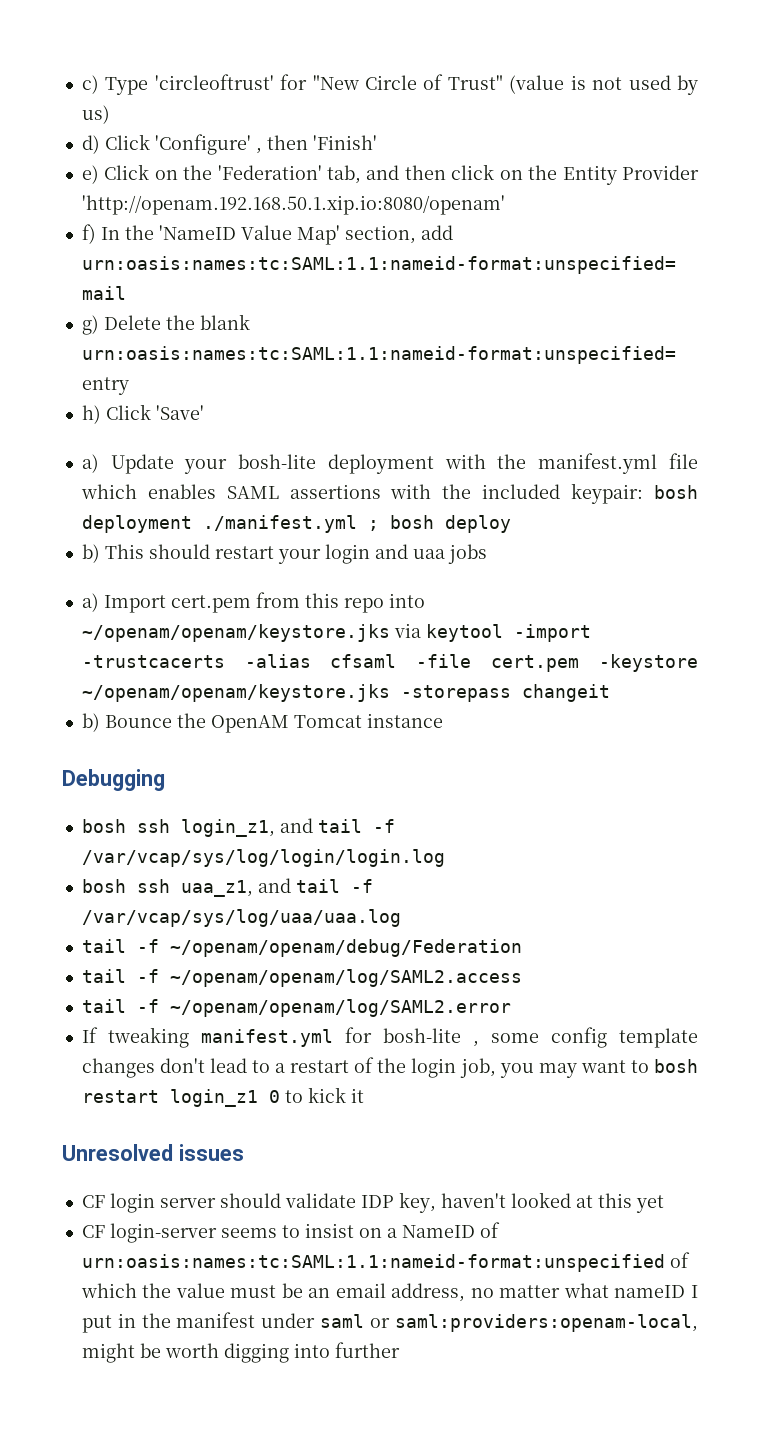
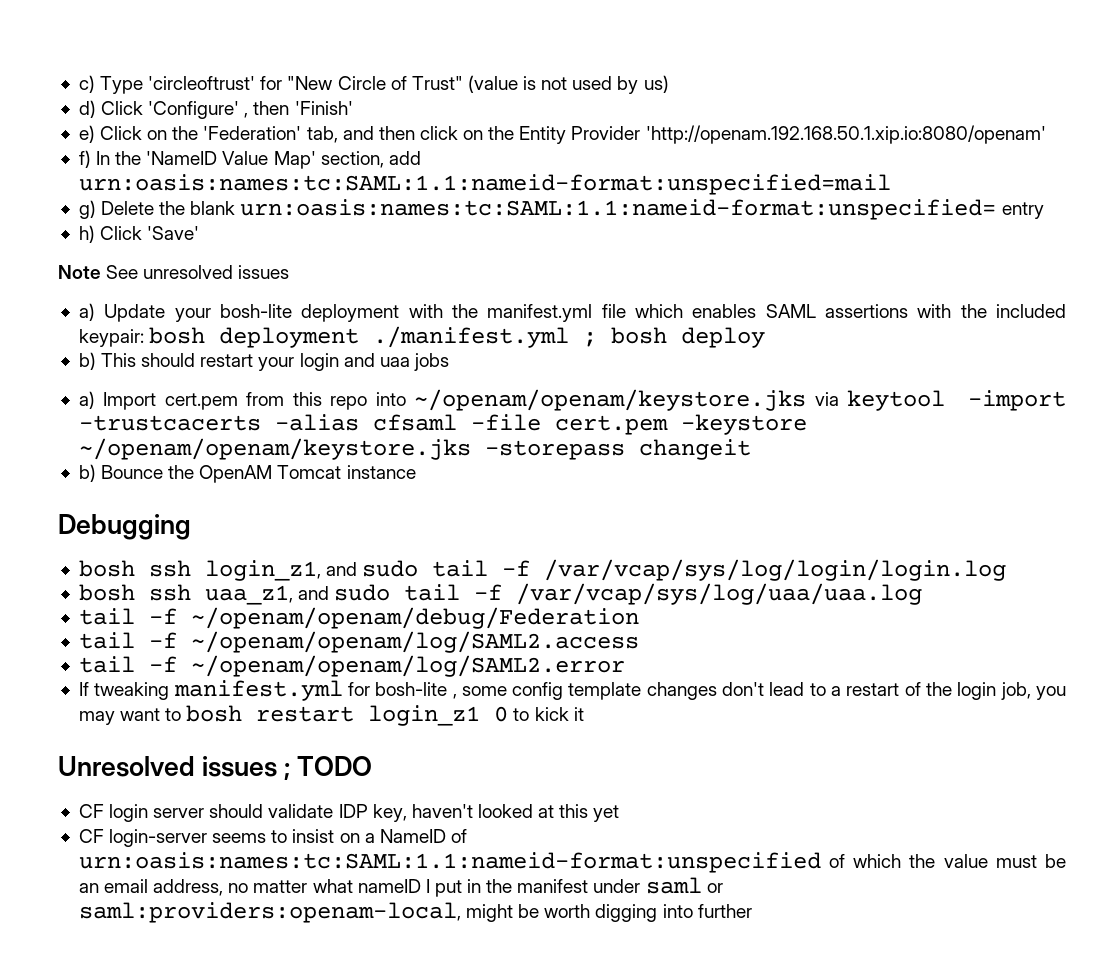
(204, 412) none -> [58,265,290,279] // Note See unresolved issues
(313, 825) none -> [362,560,419,577] sudo
(291, 885) none -> [334,584,391,601] sudo
(244, 1152) none -> [284,756,373,780] ; TODO

